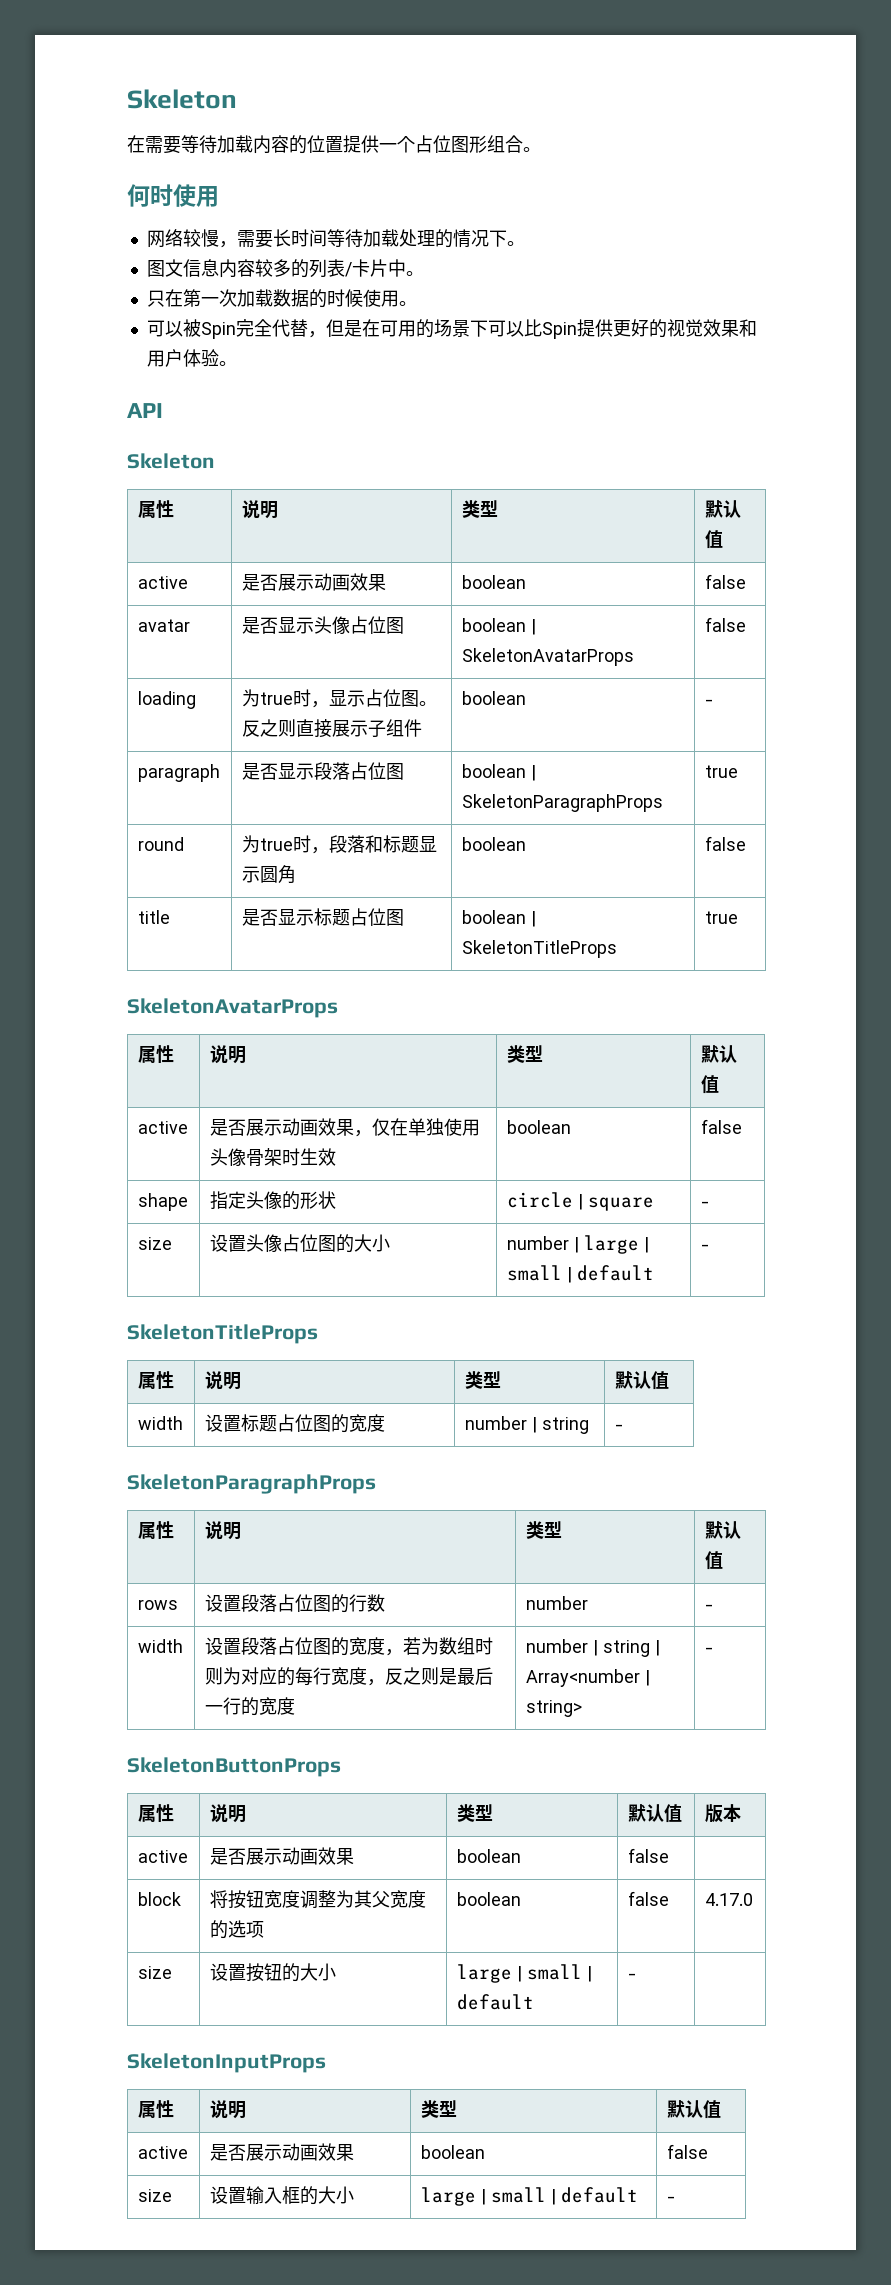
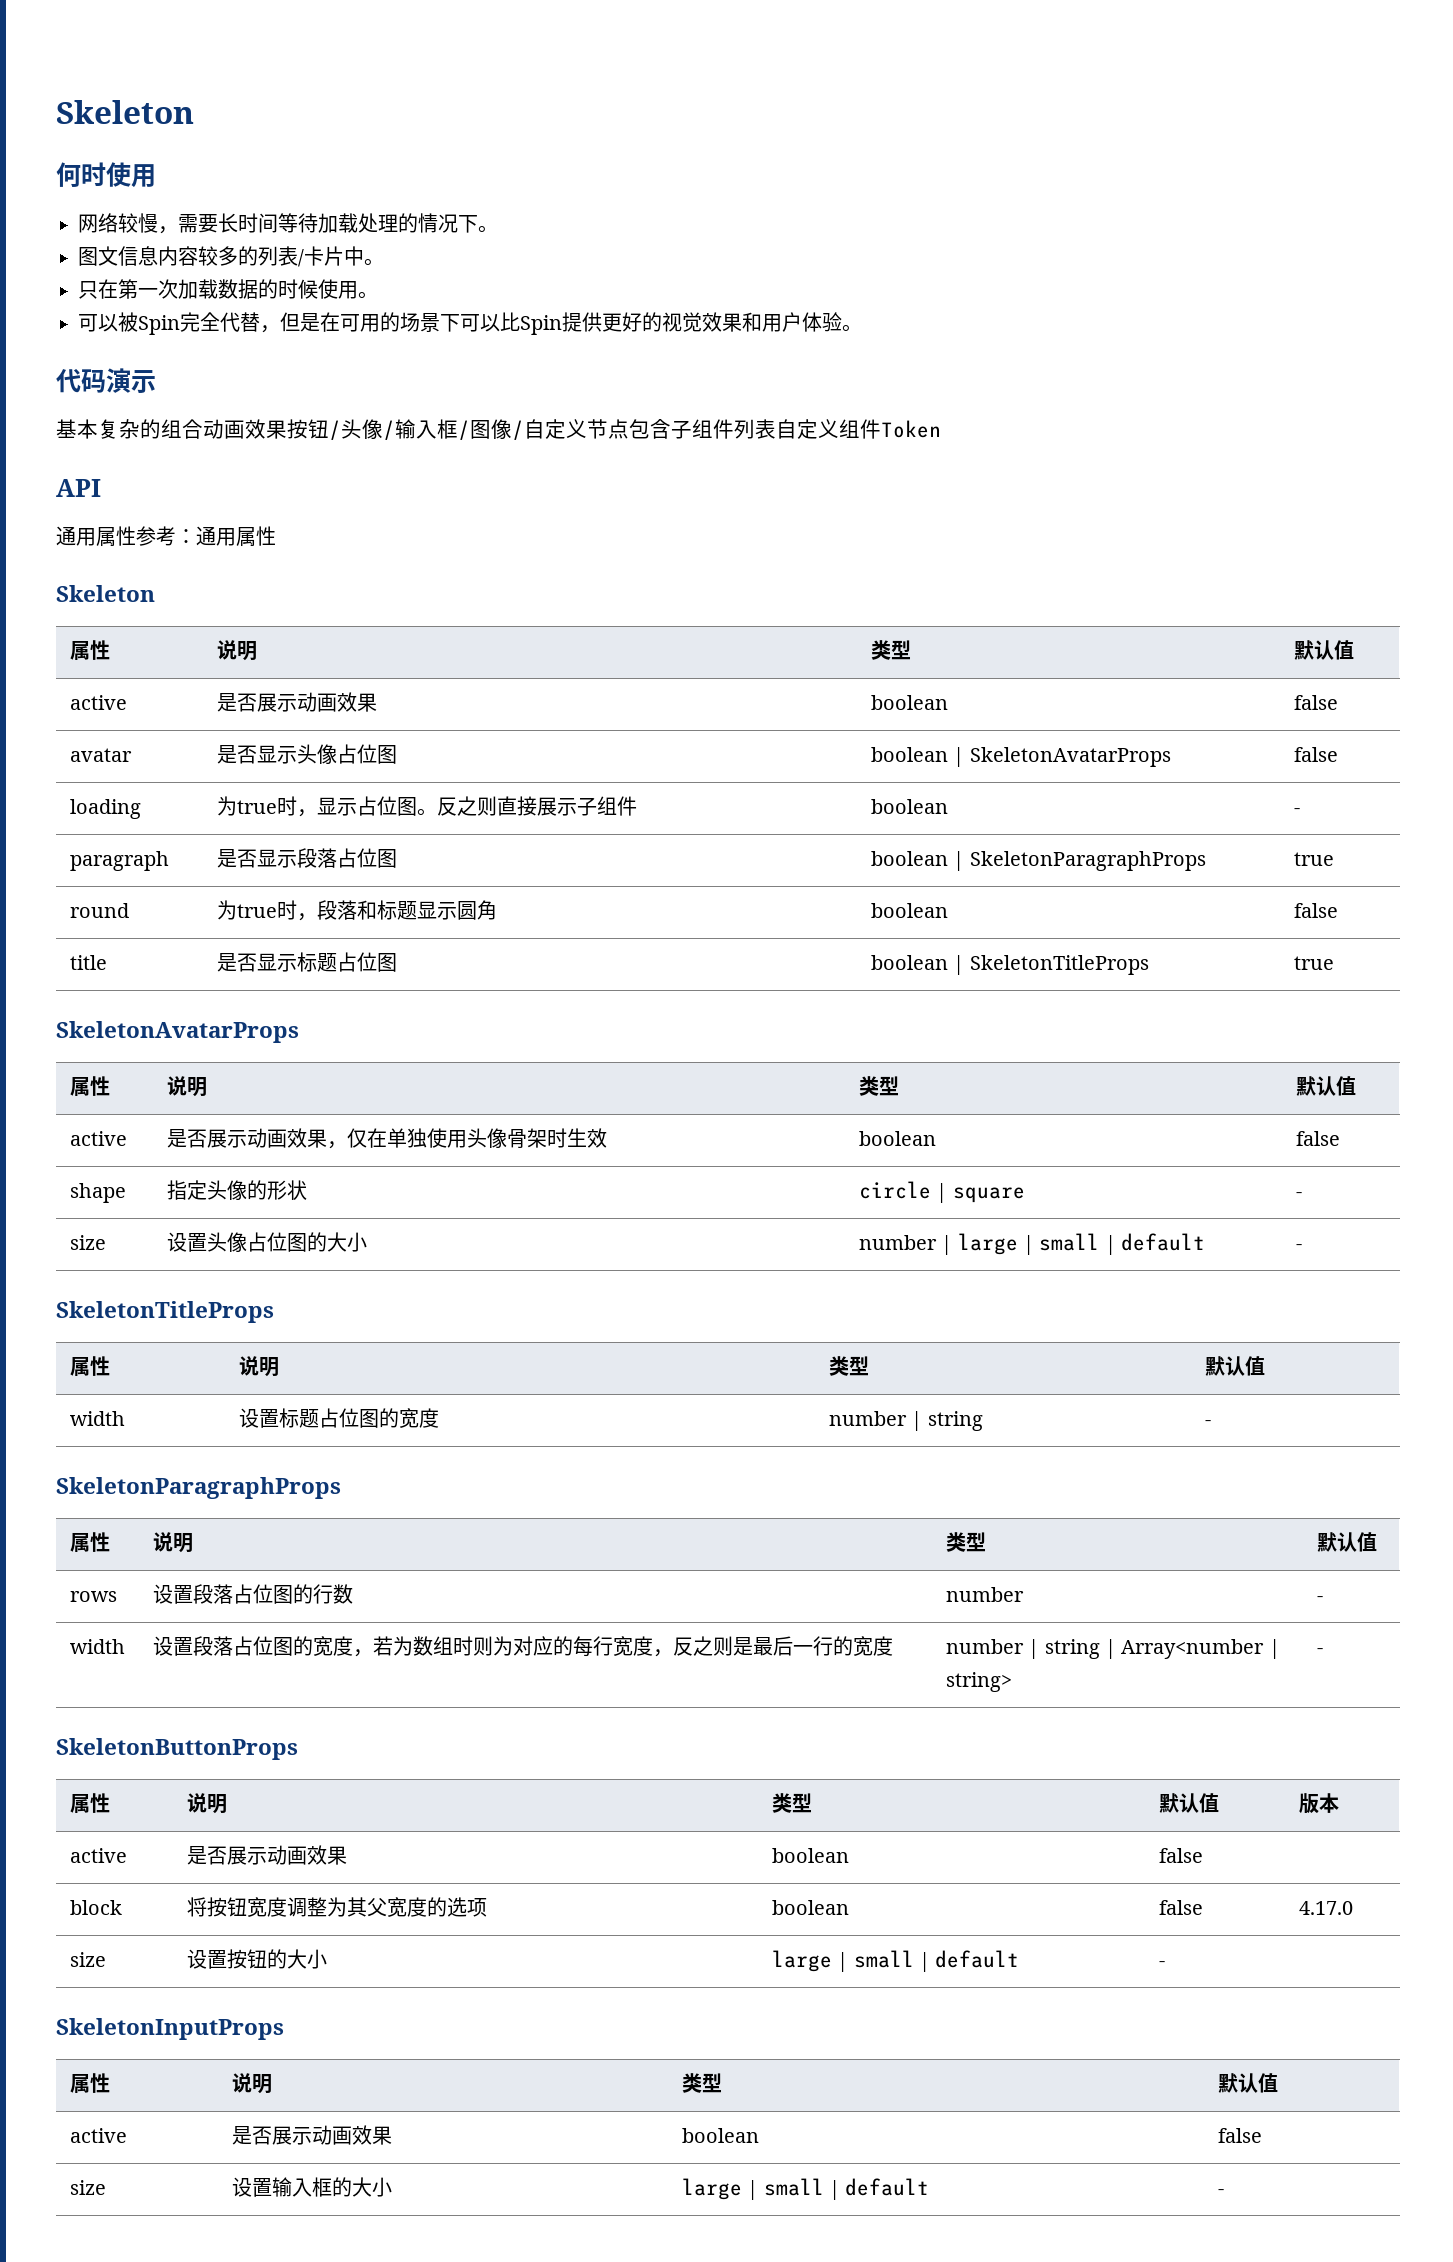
[127,89,237,109] [127,135,541,154] Skeleton // 在需要等待加载内容的位置提供一个占位图形组合。 -> [56,100,194,124] Skeleton
[127,403,163,418] API -> [56,368,156,393] [56,419,941,440] [56,479,101,497] [56,526,276,547] 代码演示 // 基本复杂的组合动画效果按钮/头像/输入框/图像/自定义节点包含子组件列表自定义组件Token // API // 通用属性参考：通用属性

